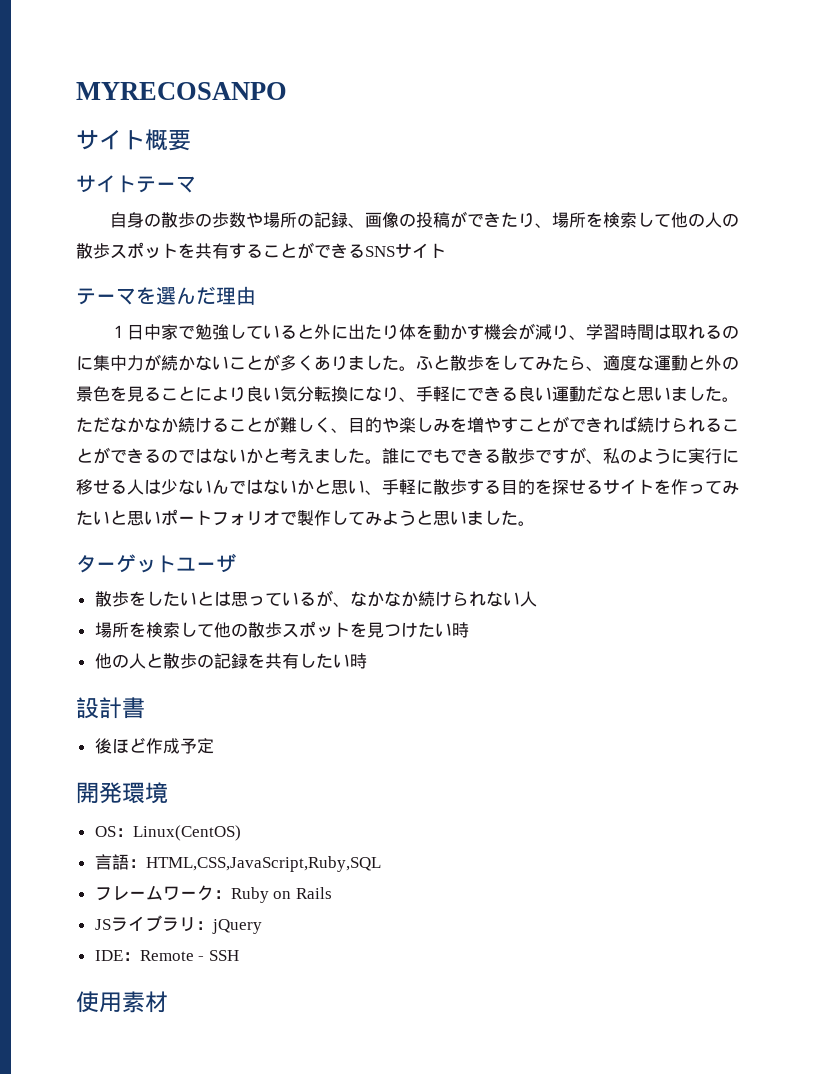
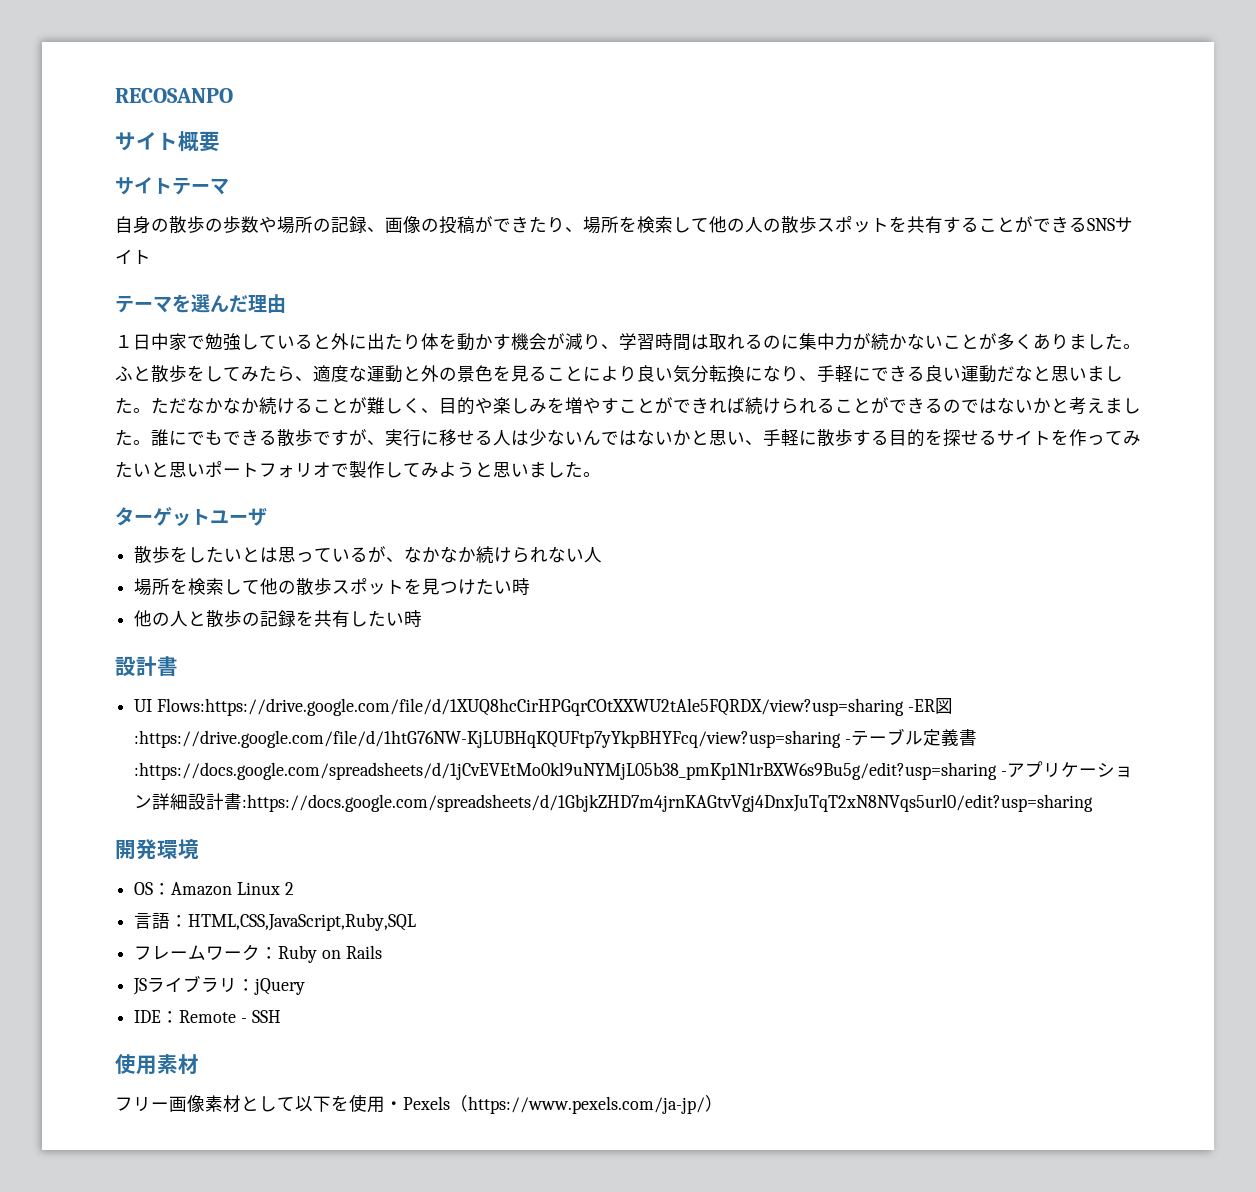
[76,82,287,100] MYRECOSANPO -> [115,88,233,103] RECOSANPO
[603,448,688,464] 私のように -> (385, 442) none
[94,737,214,754] 後ほど作成予定 -> [134,698,953,716] [134,728,977,748] [134,761,1133,780] [134,793,1094,812] UI Flows:https://drive.google.com/file/d/1XUQ8hcCirHPGqrCOtXXWU2tAle5FQRDX/view?usp=sharing -ER図:https://drive.google.com/file/d/1htG76NW-KjLUBHqKQUFtp7yYkpBHYFcq/view?usp=sharing -テーブル定義書:https://docs.google.com/spreadsheets/d/1jCvEVEtMo0kl9uNYMjL05b38_pmKp1N1rBXW6s9Bu5g/edit?usp=sharing -アプリケーション詳細設計書:https://docs.google.com/spreadsheets/d/1GbjkZHD7m4jrnKAGtvVgj4DnxJuTqT2xN8NVqs5url0/edit?usp=sharing
[132,825,241,841] Linux(CentOS) -> [171,882,294,896] Amazon Linux 2
(168, 1002) none -> [115,1094,723,1114] // フリー画像素材として以下を使用・Pexels（https://www.pexels.com/ja-jp/）

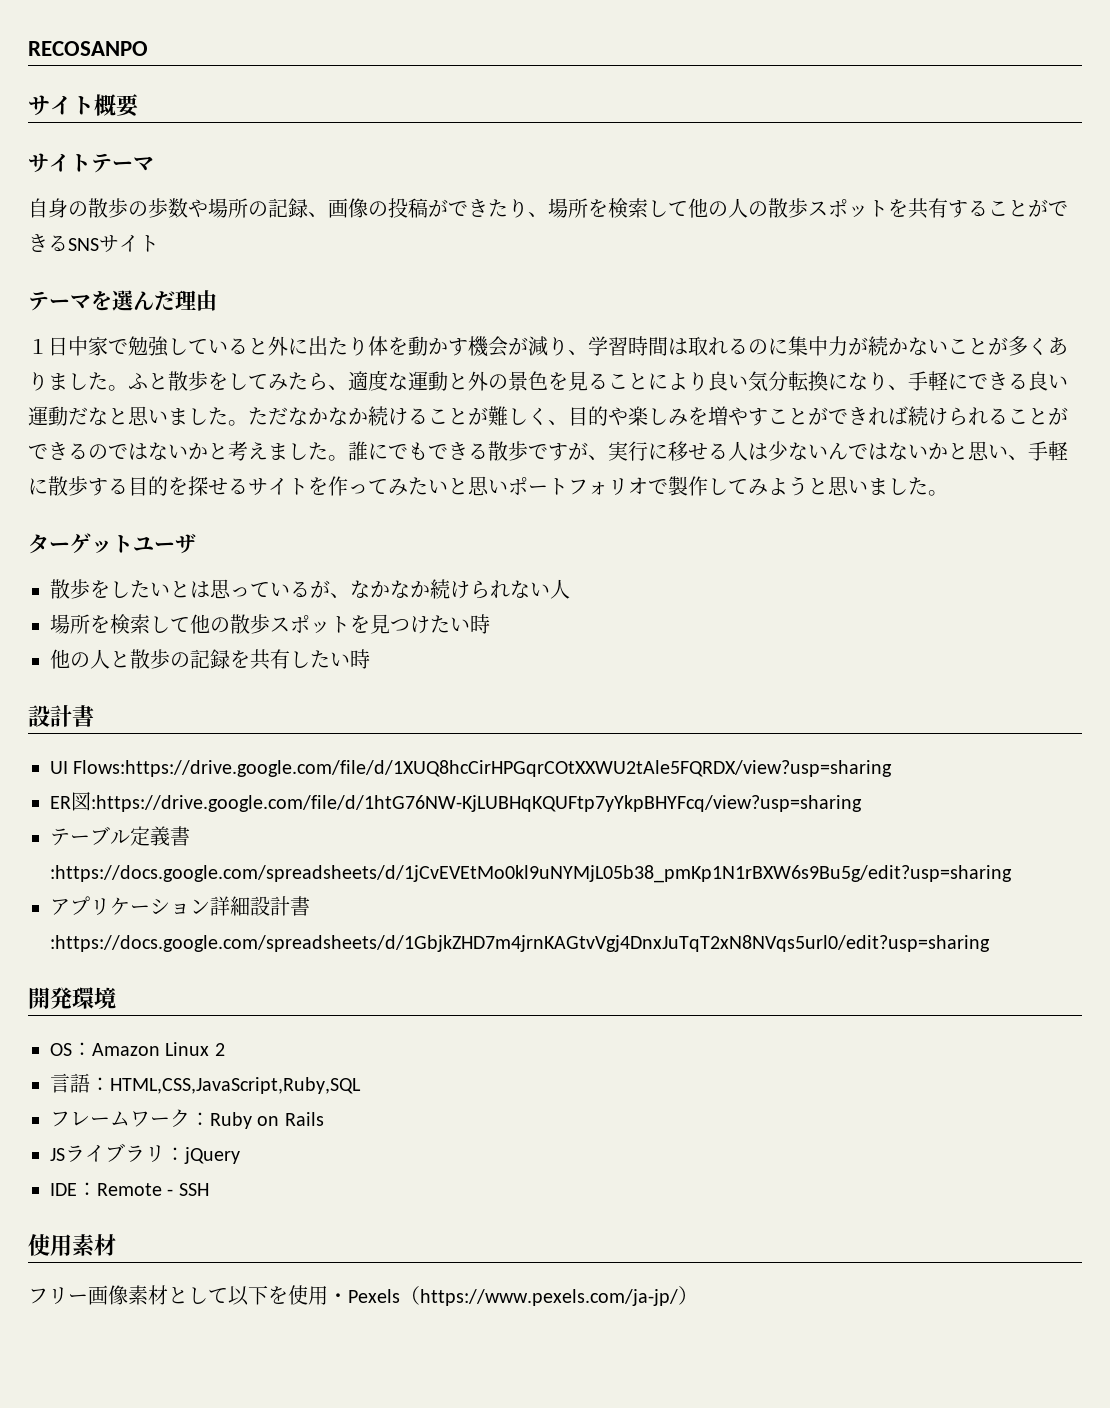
[907,699,935,712] -ER -> [50,796,71,809] // ER
[844,739,851,744] - -> (862, 803) //
[1000,771,1007,776] - -> (1012, 874) //

